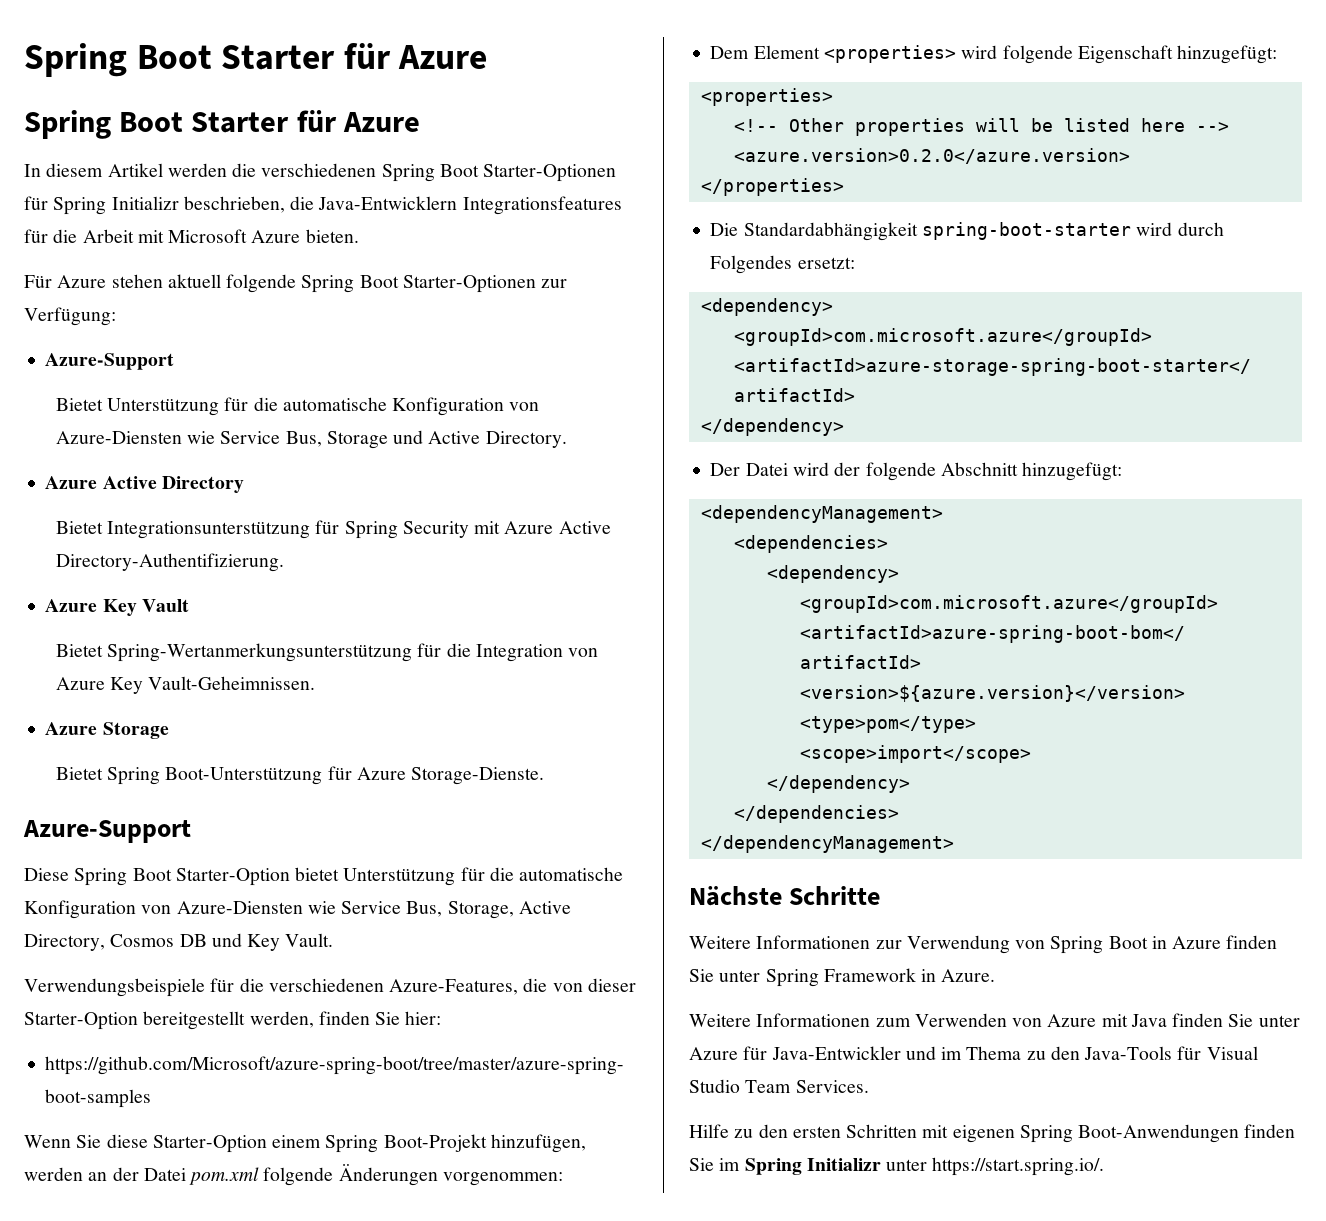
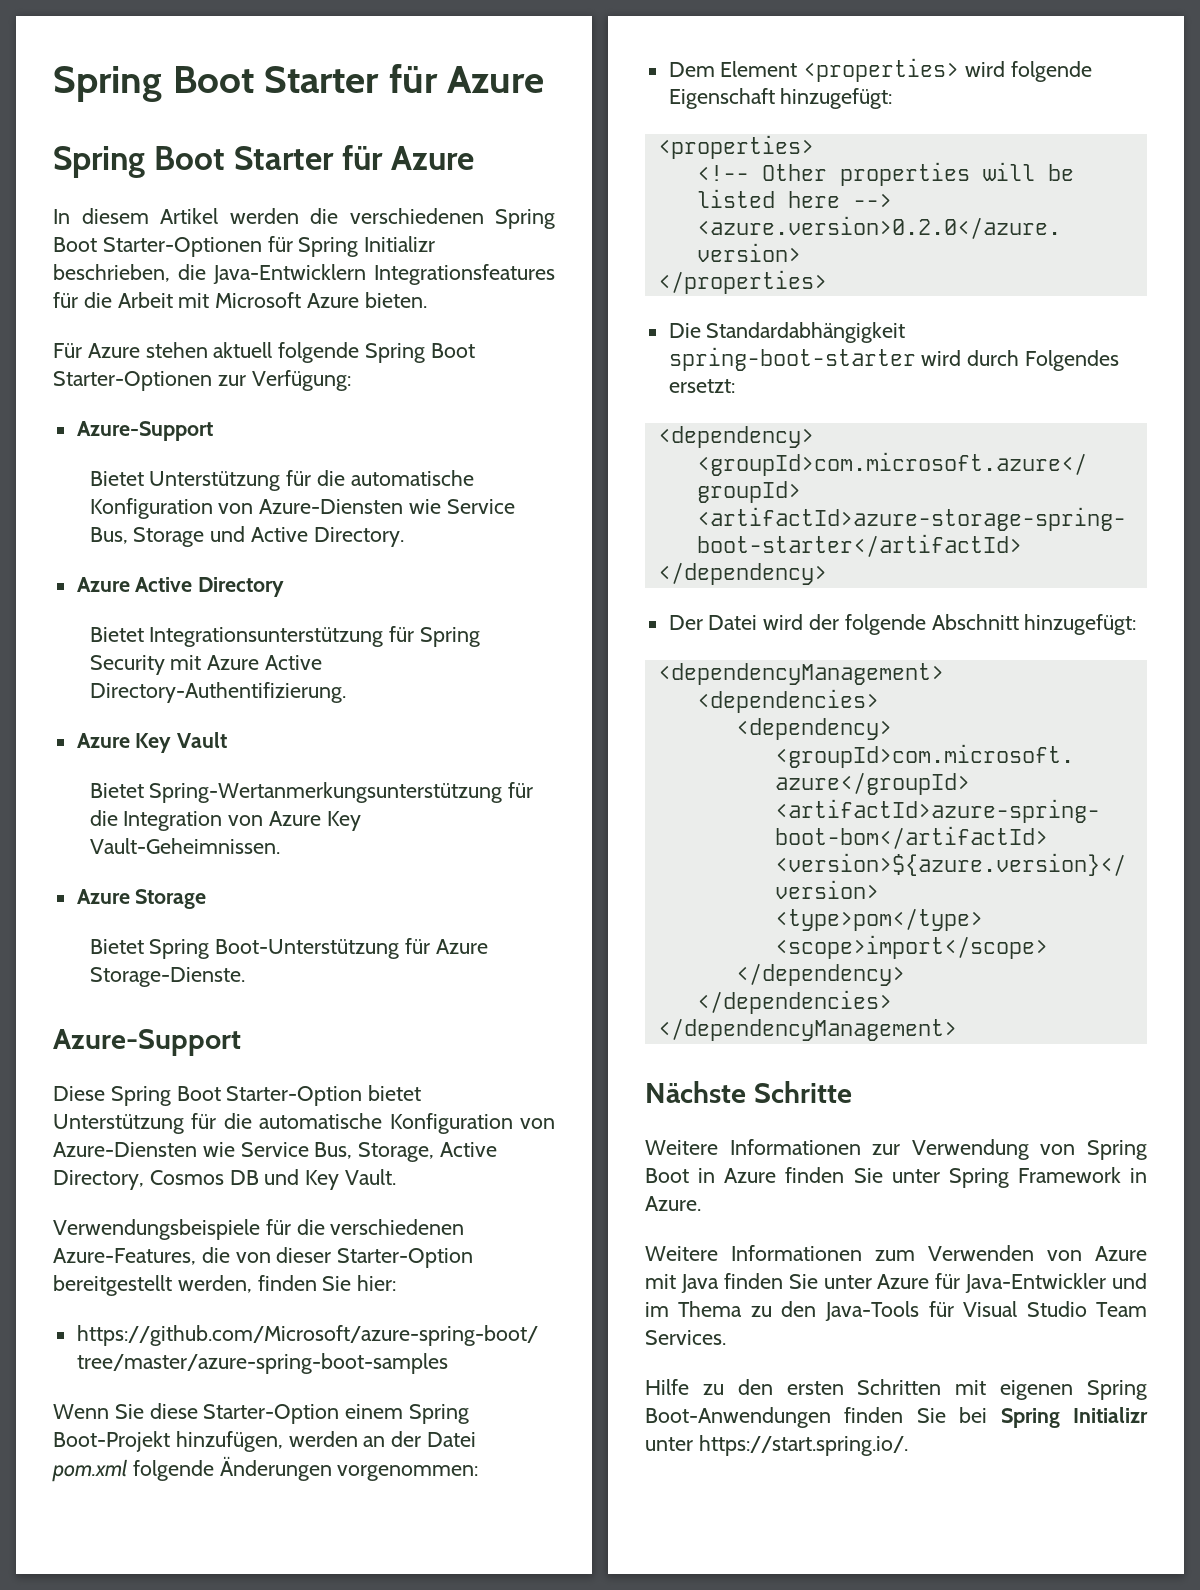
[719,1158,741,1171] im -> [959,1407,988,1423] bei

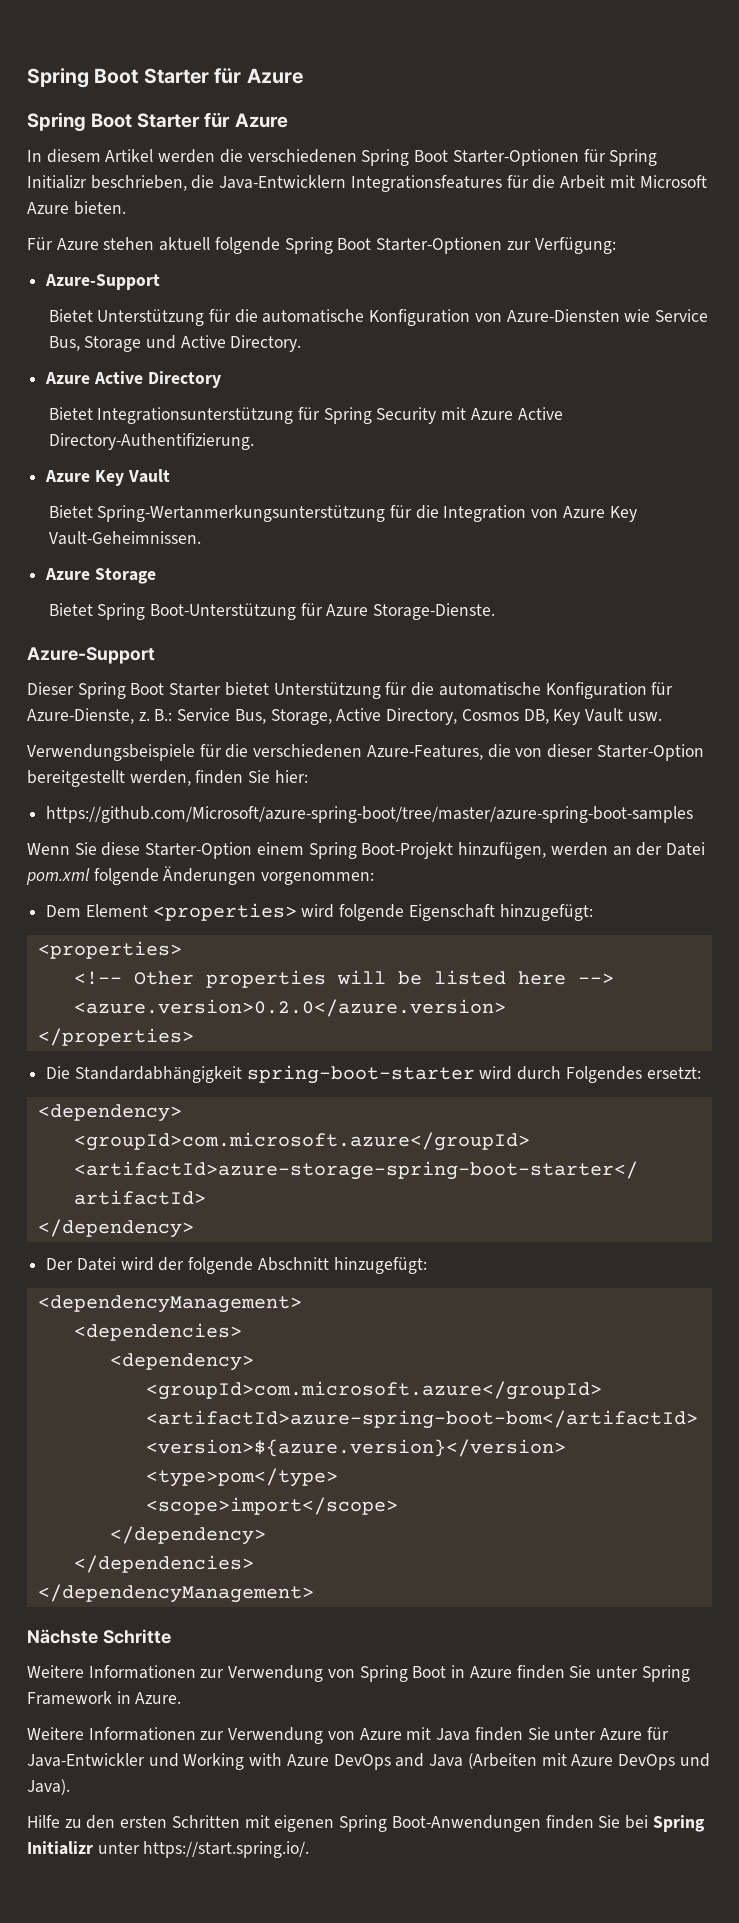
[53,1086,363,1106] Diese Spring Boot Starter-Option -> [27,682,222,699] Dieser Spring Boot Starter
[520,1118,555,1129] [53,1142,235,1157] von Azure-Diensten wie -> [651,682,674,695] [27,708,173,724] für Azure-Dienste, z. B.:
[229,1169,397,1190] DB und Key Vault. -> [523,708,662,725] DB, Key Vault usw.
[875,1245,1034,1261] zum Verwenden -> [200,1727,324,1744] zur Verwendung
[645,1301,1147,1321] [645,1330,726,1345] im Thema zu den Java-Tools für Visual Studio Team Services. -> [183,1753,710,1770] [27,1779,70,1795] Working with Azure DevOps and Java (Arbeiten mit Azure DevOps und Java).

